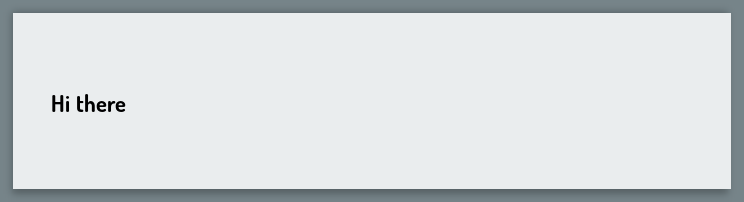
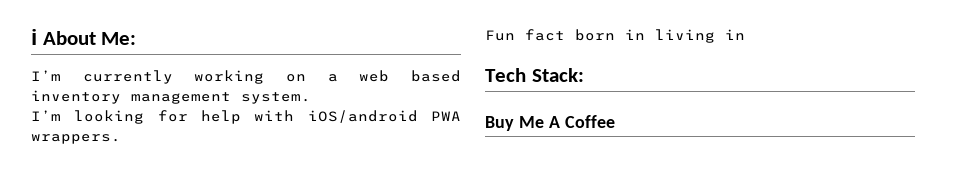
[51,94,127,112] Hi there -> [31,29,137,45] [31,70,462,84] [31,90,311,104] [31,110,461,124] [31,134,121,144] [485,29,745,43] [485,68,584,82] [485,115,615,131] ℹ About Me: // I’m currently working on a web based inventory management system. // I’m looking for help with iOS/android PWA wrappers. // Fun fact born in living in // Tech Stack: // Buy Me A Coffee

